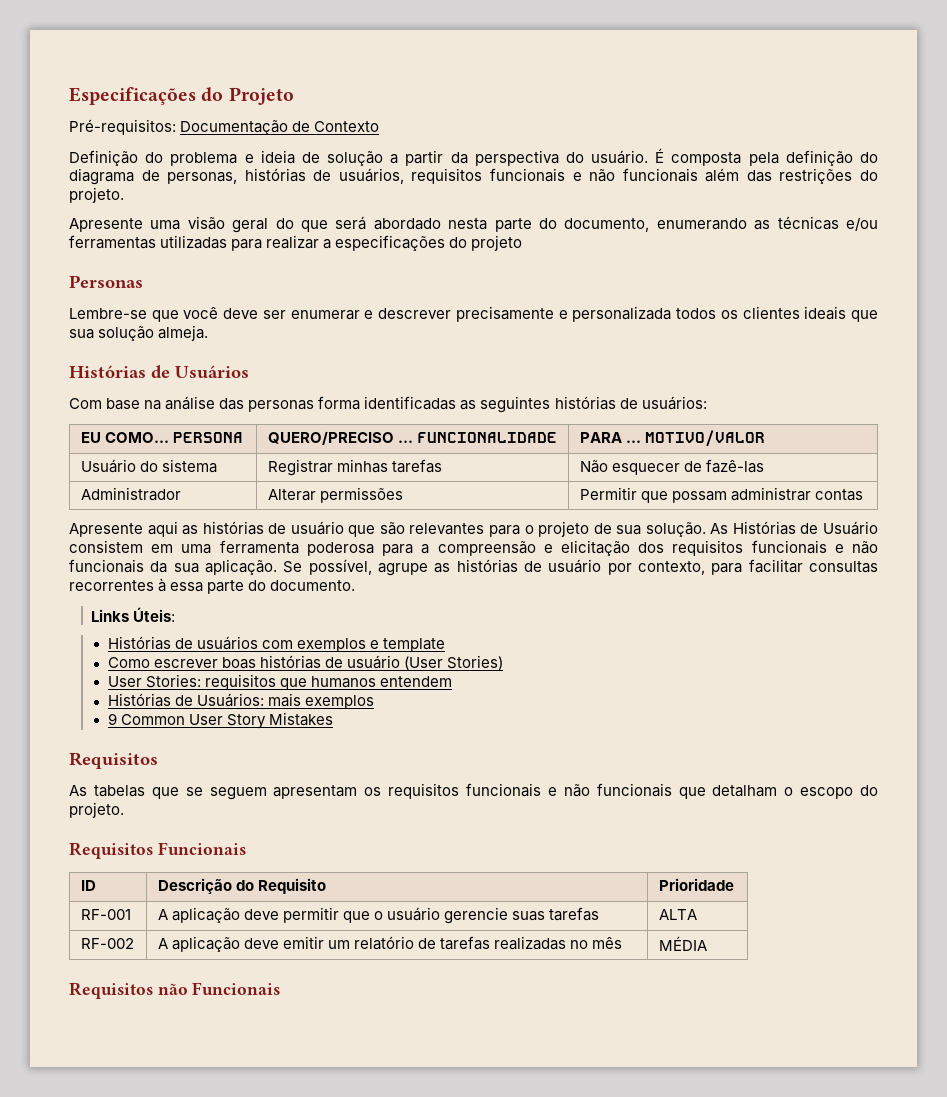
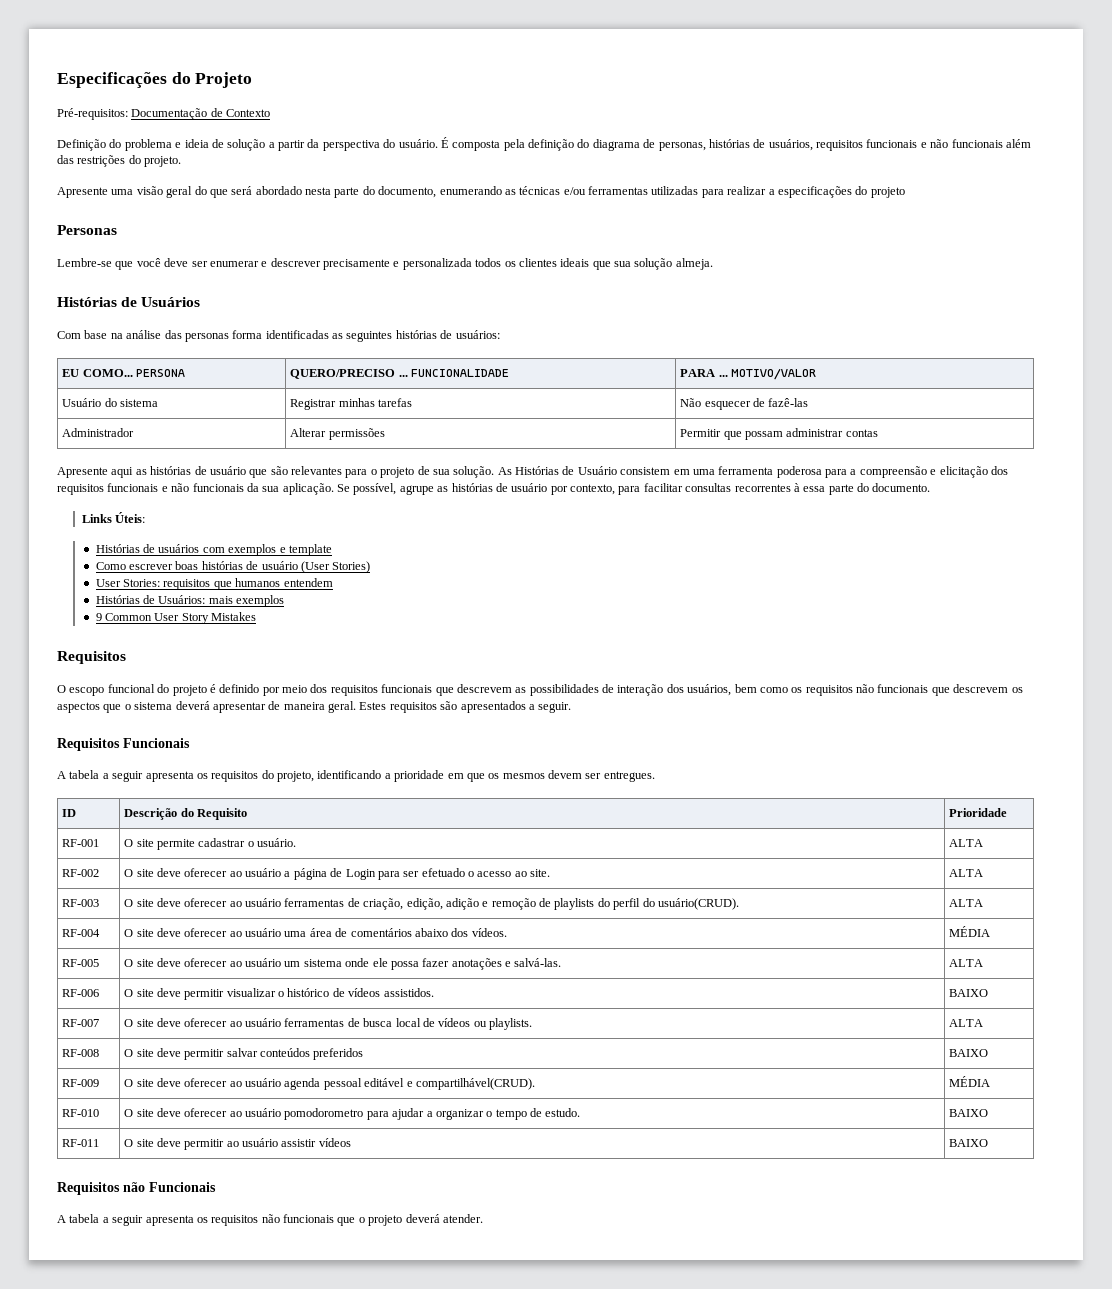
[69,783,878,800] [69,802,124,818] [69,842,246,859] As tabelas que se seguem apresentam os requisitos funcionais e não funcionais que detalham o escopo do projeto. // Requisitos Funcionais -> [57,684,1023,696] [57,701,572,713] [57,738,190,751] [57,770,655,782] O escopo funcional do projeto é definido por meio dos requisitos funcionais que descrevem as possibilidades de interação dos usuários, bem como os requisitos não funcionais que descrevem os aspectos que o sistema deverá apresentar de maneira geral. Estes requisitos são apresentados a seguir. // Requisitos Funcionais // A tabela a seguir apresenta os requisitos do projeto, identificando a prioridade em que os mesmos devem ser entregues.
[157,907,600,924] [658,909,697,920] [80,938,134,949] [157,936,623,952] [658,936,707,951] [69,982,281,999] A aplicação deve permitir que o usuário gerencie suas tarefas | ALTA // RF-002 | A aplicação deve emitir um relatório de tarefas realizadas no mês | MÉDIA // Requisitos não Funcionais -> [124,838,297,850] [949,839,984,847] [62,869,100,877] [124,868,551,880] [949,869,984,877] [62,899,100,907] [124,898,739,910] [949,899,984,907] [62,929,101,937] [124,928,507,937] [949,926,991,937] [62,959,100,967] [124,958,562,970] [949,959,984,967] [62,989,100,997] [124,988,434,1000] [949,989,989,997] [62,1019,100,1027] [124,1018,533,1030] [949,1019,984,1027] [62,1049,100,1057] [124,1048,364,1060] [949,1049,989,1057] [62,1079,100,1087] [124,1078,535,1090] [949,1076,991,1087] [62,1109,100,1117] [124,1108,581,1120] [949,1109,989,1117] [62,1139,100,1147] [124,1138,351,1150] [949,1139,989,1147] [57,1182,216,1195] [57,1214,483,1226] O site permite cadastrar o usuário. | ALTA // RF-002 | O site deve oferecer ao usuário a página de Login para ser efetuado o acesso ao site. | ALTA // RF-003 | O site deve oferecer ao usuário ferramentas de criação, edição, adição e remoção de playlists do perfil do usuário(CRUD). | ALTA // RF-004 | O site deve oferecer ao usuário uma área de comentários abaixo dos vídeos. | MÉDIA // RF-005 | O site deve oferecer ao usuário um sistema onde ele possa fazer anotações e salvá-las. | ALTA // RF-006 | O site deve permitir visualizar o histórico de vídeos assistidos. | BAIXO // RF-007 | O site deve oferecer ao usuário ferramentas de busca local de vídeos ou playlists. | ALTA // RF-008 | O site deve permitir salvar conteúdos preferidos | BAIXO // RF-009 | O site deve oferecer ao usuário agenda pessoal editável e compartilhável(CRUD). | MÉDIA // RF-010 | O site deve oferecer ao usuário pomodorometro para ajudar a organizar o tempo de estudo. | BAIXO // RF-011 | O site deve permitir ao usuário assistir vídeos | BAIXO // Requisitos não Funcionais // A tabela a seguir apresenta os requisitos não funcionais que o projeto deverá atender.

